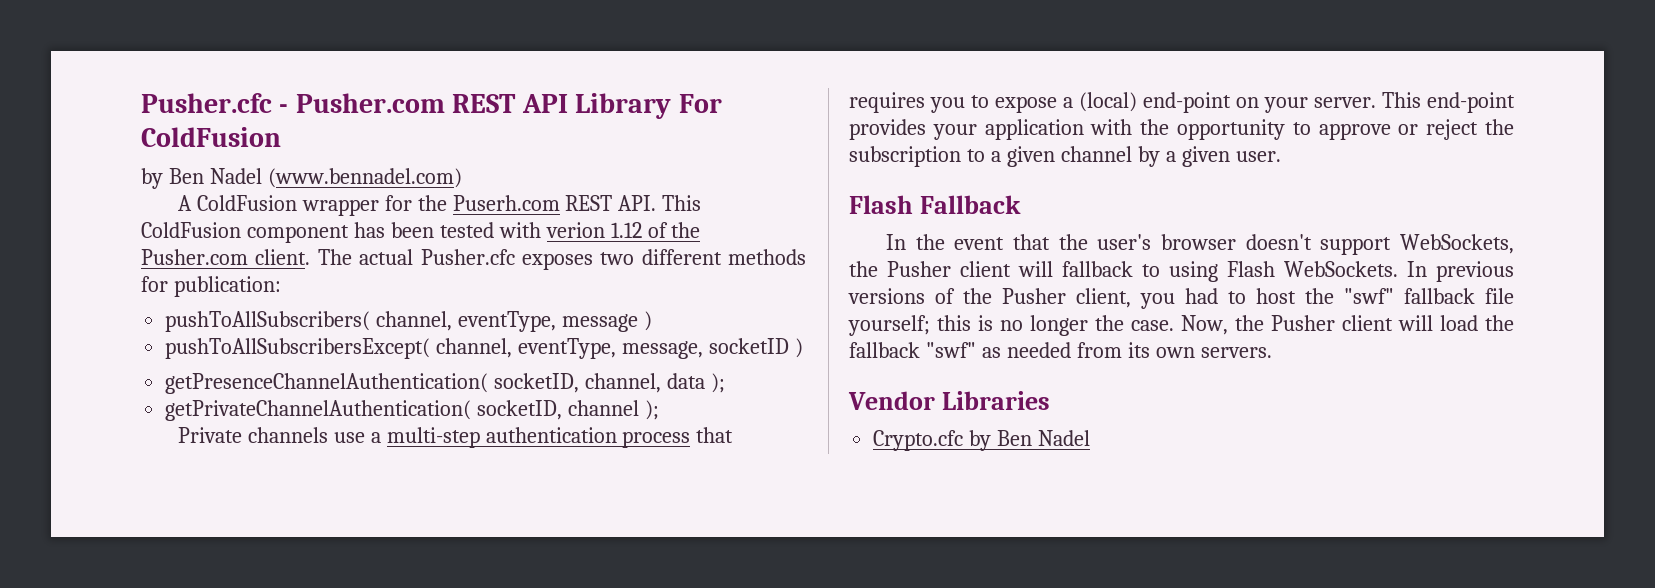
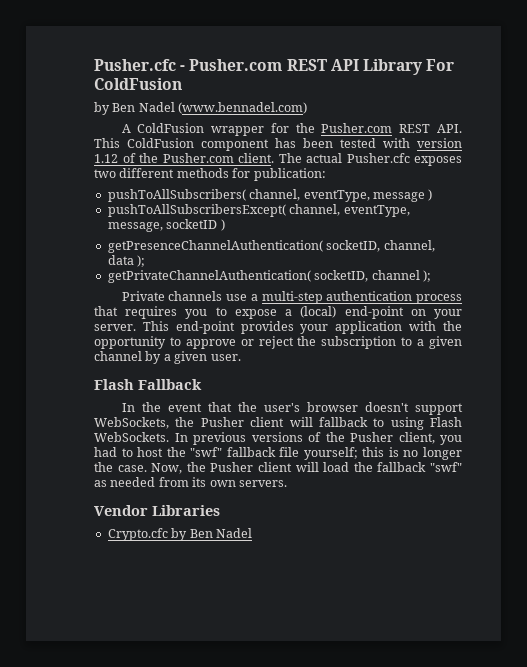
[452,195,560,211] Puserh.com -> [321,123,393,133] Pusher.com
[545,222,605,238] verion -> [417,138,462,148] version

